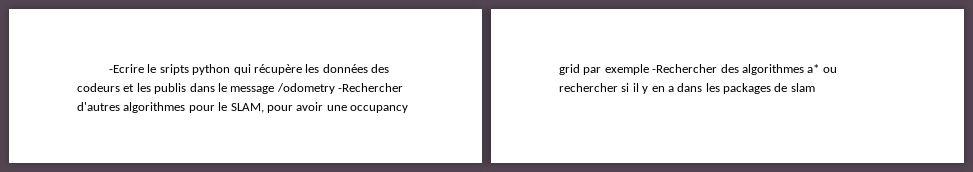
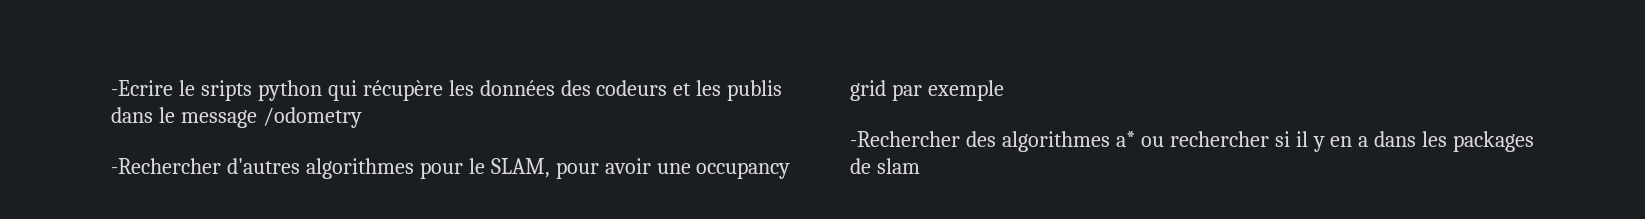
(335, 88) none -> (362, 117) //
(649, 69) none -> (1004, 90) //

